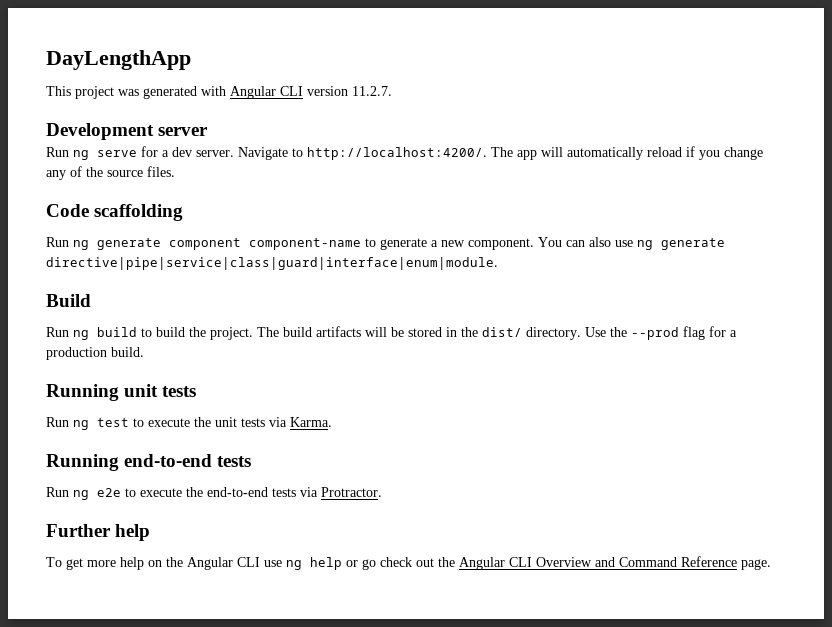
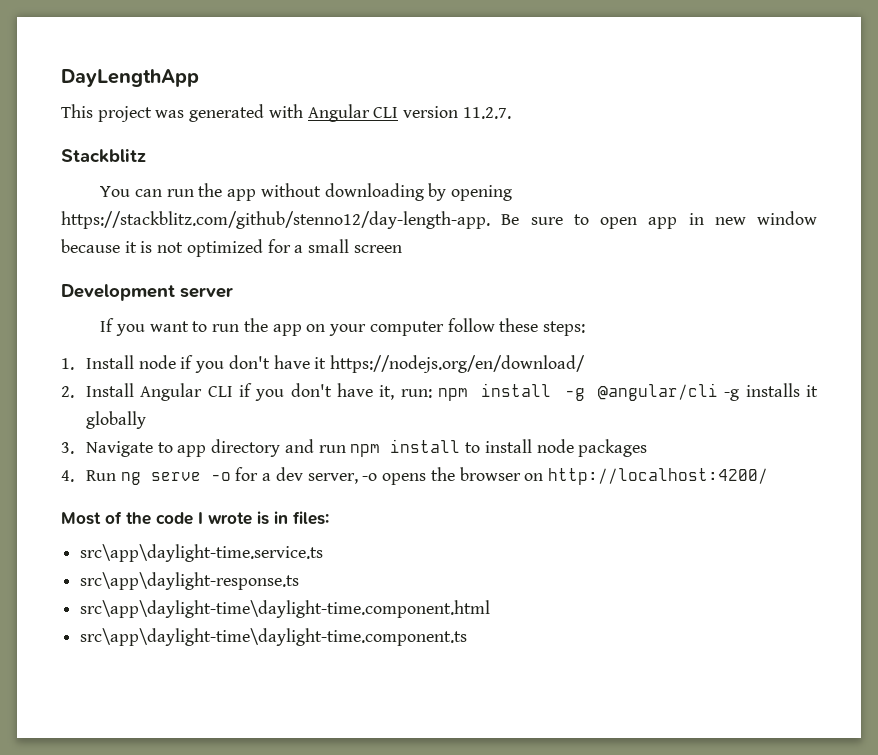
[46,123,209,140] Development server // -> [61,149,146,163] [100,183,513,201] [61,211,817,229] [61,239,402,257] [61,284,233,301] [100,318,585,336] [61,355,586,373] [61,383,819,401] [86,411,147,429] [61,439,648,457] [61,470,74,482] Stackblitz // You can run the app without downloading by opening https://stackblitz.com/github/stenno12/day-length-app. Be sure to open app in new window because it is not optimized for a small screen // Development server // If you want to run the app on your computer follow these steps: // 1. Install node if you don't have it https://nodejs.org/en/download/ // 2. Install Angular CLI if you don't have it, run: npm install -g @angular/cli -g installs it globally // 3. Navigate to app directory and run npm install to install node packages // 4.
(137, 153) none -> [210,472,231,481] -o
[196,146,763,160] [46,166,175,180] [46,204,184,221] [46,237,725,250] [46,257,498,270] [46,294,91,307] [46,326,737,340] [46,347,144,360] [46,384,197,401] [46,417,332,430] [46,454,252,471] [46,487,382,500] [46,524,151,541] [46,556,771,570] server. Navigate to http://localhost:4200/. The app will automatically reload if you change any of the source files. // Code scaffolding // Run ng generate component component-name to generate a new component. You can also use ng generate directive|pipe|service|class|guard|interface|enum|module. // Build // Run ng build to build the project. The build artifacts will be stored in the dist/ directory. Use the --prod flag for a production build. // Running unit tests // Run ng test to execute the unit tests via Karma. // Running end-to-end tests // Run ng e2e to execute the end-to-end tests via Protractor. // Further help // To get more help on the Angular CLI use ng help or go check out the Angular CLI Overview and Command Reference page. -> [307,467,768,485] [61,511,329,525] [80,544,324,562] [80,572,300,590] [80,600,491,618] [80,628,468,646] server, -o opens the browser on http://localhost:4200/ // Most of the code I wrote is in files: // src\app\daylight-time.service.ts // src\app\daylight-response.ts // src\app\daylight-time\daylight-time.component.html // src\app\daylight-time\daylight-time.component.ts

